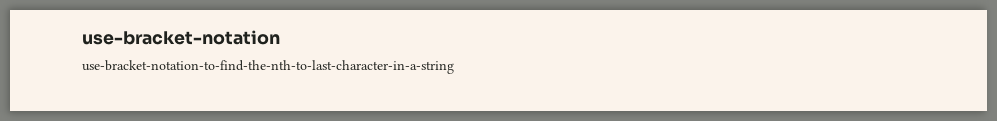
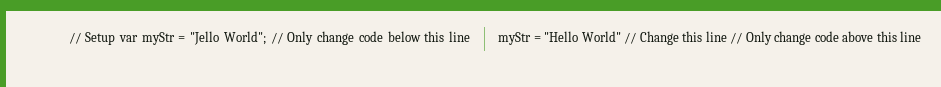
[82,30,280,45] [82,60,454,74] use-bracket-notation // use-bracket-notation-to-find-the-nth-to-last-character-in-a-string -> [68,31,922,45] // Setup var myStr = "Jello World"; // Only change code below this line myStr = "Hello World" // Change this line // Only change code above this line

